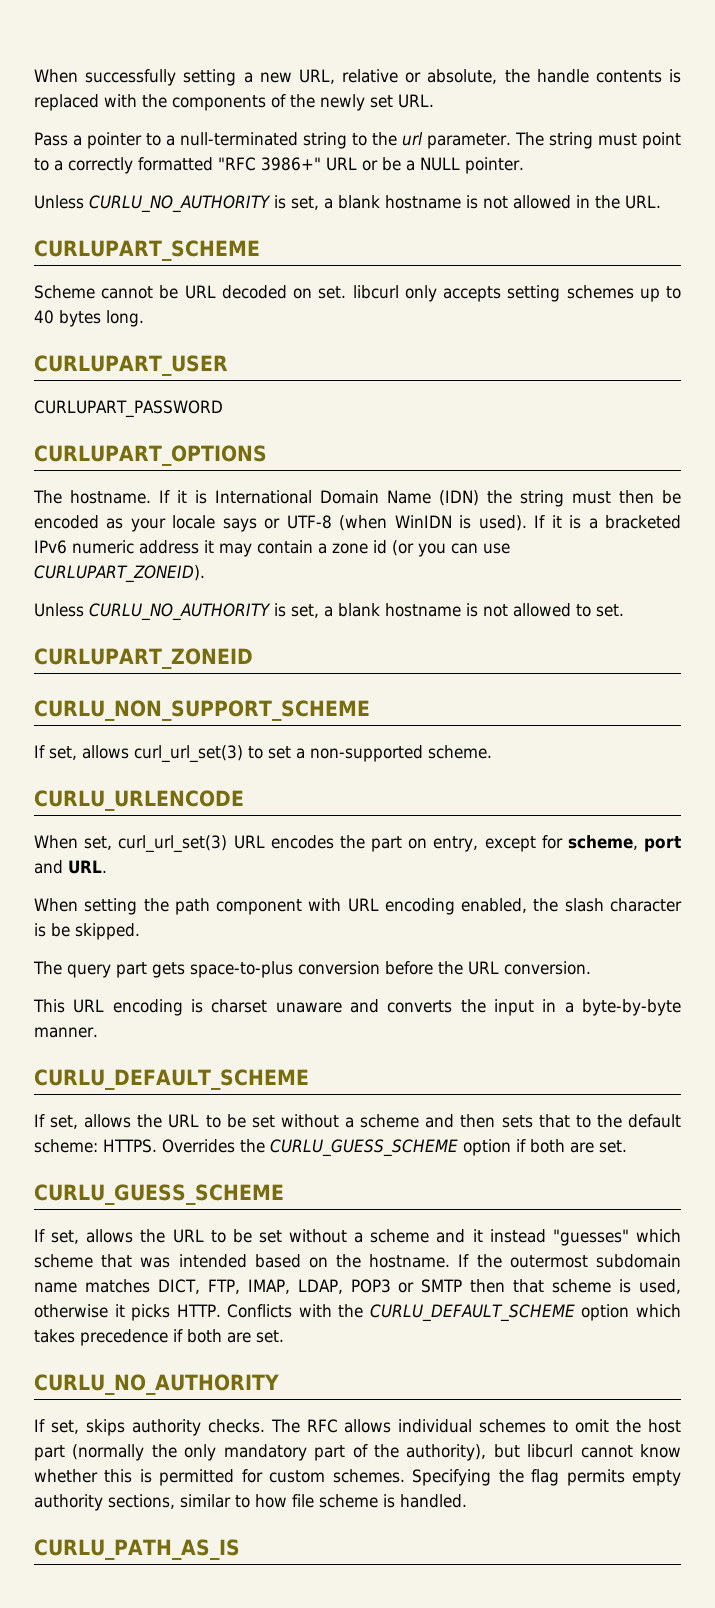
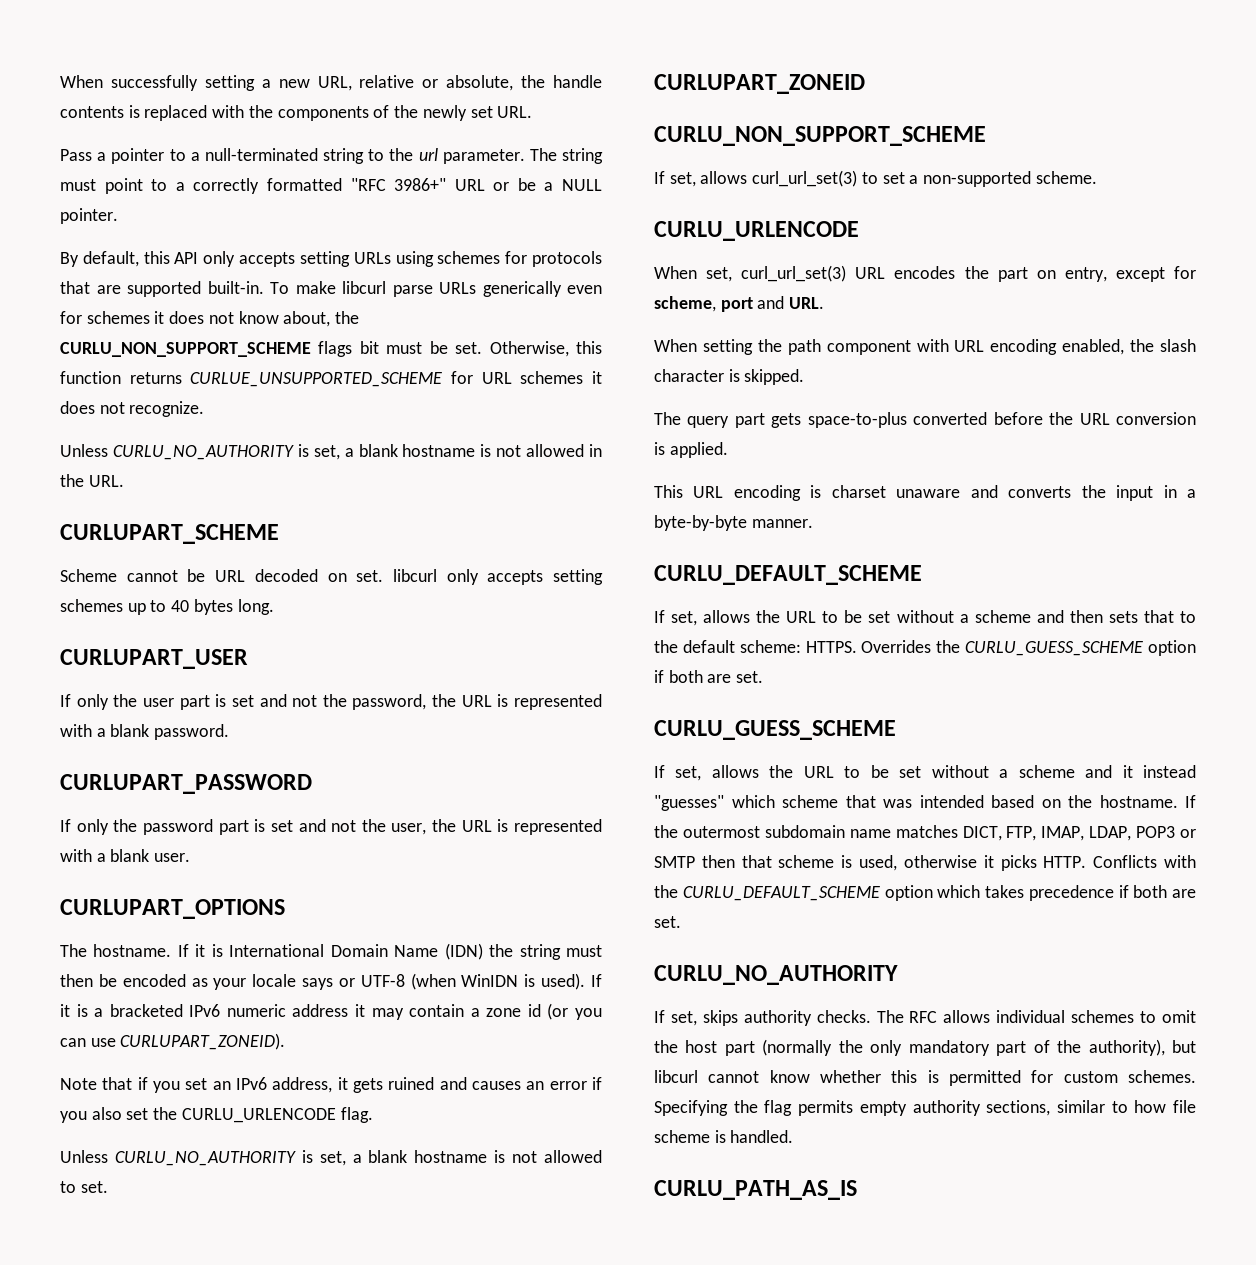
(524, 165) none -> [60,251,602,267] [60,281,602,297] [60,311,360,327] [60,341,603,357] [60,371,602,387] [60,401,205,417] // By default, this API only accepts setting URLs using schemes for protocols that are supported built-in. To make libcurl parse URLs generically even for schemes it does not know about, the CURLU_NON_SUPPORT_SCHEME flags bit must be set. Otherwise, this function returns CURLUE_UNSUPPORTED_SCHEME for URL schemes it does not recognize.
[34,400,223,418] CURLUPART_PASSWORD -> [60,694,603,710] [60,724,230,740] [60,774,312,794] [60,819,603,835] [60,849,191,862] If only the user part is set and not the password, the URL is represented with a blank password. // CURLUPART_PASSWORD // If only the password part is set and not the user, the URL is represented with a blank user.
(205, 574) none -> [60,1077,602,1093] [60,1107,373,1123] // Note that if you set an IPv6 address, it gets ruined and causes an error if you also set the CURLU_URLENCODE flag.
[51,923,70,937] be -> (740, 375) none
[298,961,380,975] conversion -> [913,412,988,425] converted
[504,961,591,975] conversion. -> [1116,412,1196,425] [654,442,728,458] conversion is applied.

